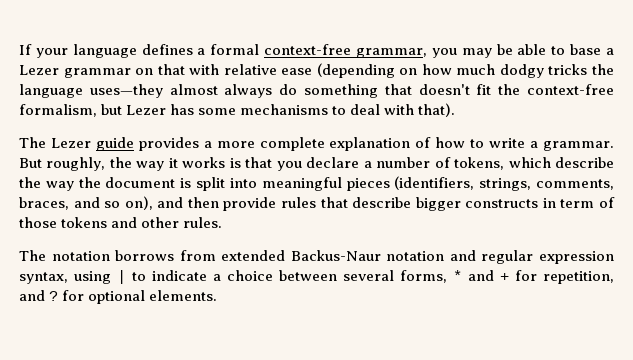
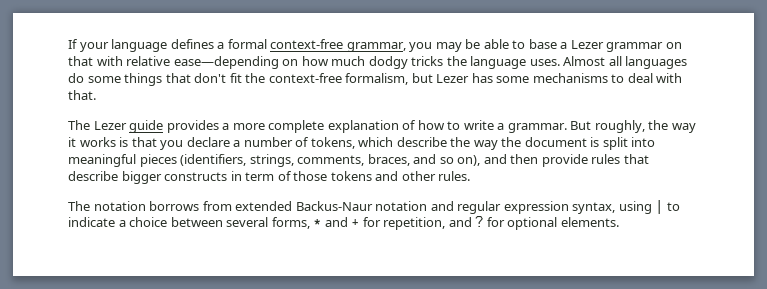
[281,63,395,78] ease (depending -> [173,56,279,69] ease—depending
[89,84,470,98] uses—they almost always do something that doesn't -> [529,56,688,69] [68,73,227,86] uses. Almost all languages do some things that don't
[418,103,456,117] that). -> [68,90,96,100] that.

